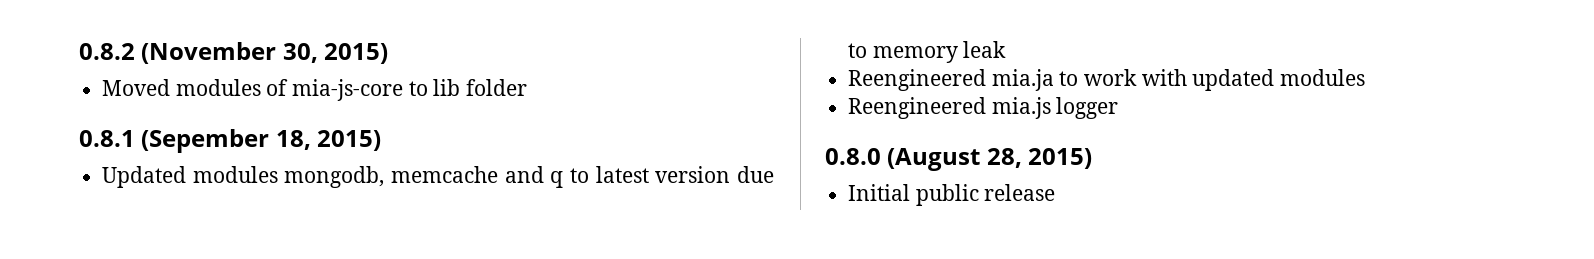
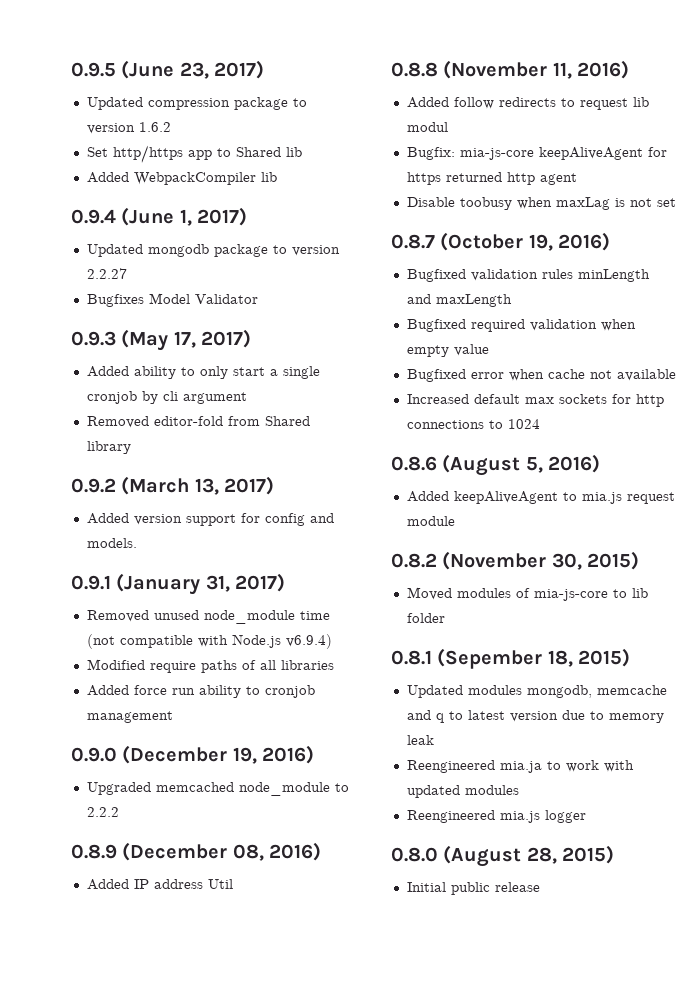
(79, 51) none -> [71,60,265,79] [86,97,307,110] [86,122,171,134] [86,145,302,163] [86,172,277,185] [71,207,248,226] [86,244,340,257] [86,268,127,279] [86,293,258,307] [71,329,252,351] [86,366,320,379] [86,391,247,404] [86,416,310,428] [86,441,131,454] [71,476,275,495] [86,513,334,526] [86,538,137,548] [71,573,286,595] [86,610,330,624] [86,634,332,649] [86,659,334,673] [86,685,315,698] [86,711,173,723] [71,745,315,764] [86,782,349,796] [86,807,119,817] [71,842,322,861] [86,879,233,890] [391,60,630,79] [406,97,649,110] [406,122,448,132] [406,147,667,160] [406,172,577,185] [406,197,676,210] [391,232,611,251] [406,269,650,282] [406,294,512,307] [406,319,636,332] [406,344,489,357] [406,369,676,382] [406,394,664,407] [406,419,540,429] [391,454,601,476] [406,491,675,504] [406,516,455,526] 0.9.5 (June 23, 2017) // Updated compression package to version 1.6.2 // Set http/https app to Shared lib // Added WebpackCompiler lib // 0.9.4 (June 1, 2017) // Updated mongodb package to version 2.2.27 // Bugfixes Model Validator // 0.9.3 (May 17, 2017) // Added ability to only start a single cronjob by cli argument // Removed editor-fold from Shared library // 0.9.2 (March 13, 2017) // Added version support for config and models. // 0.9.1 (January 31, 2017) // Removed unused node_module time (not compatible with Node.js v6.9.4) // Modified require paths of all libraries // Added force run ability to cronjob management // 0.9.0 (December 19, 2016) // Upgraded memcached node_module to 2.2.2 // 0.8.9 (December 08, 2016) // Added IP address Util // 0.8.8 (November 11, 2016) // Added follow redirects to request lib modul // Bugfix: mia-js-core keepAliveAgent for https returned http agent // Disable toobusy when maxLag is not set // 0.8.7 (October 19, 2016) // Bugfixed validation rules minLength and maxLength // Bugfixed required validation when empty value // Bugfixed error when cache not available // Increased default max sockets for http connections to 1024 // 0.8.6 (August 5, 2016) // Added keepAliveAgent to mia.js request module //

